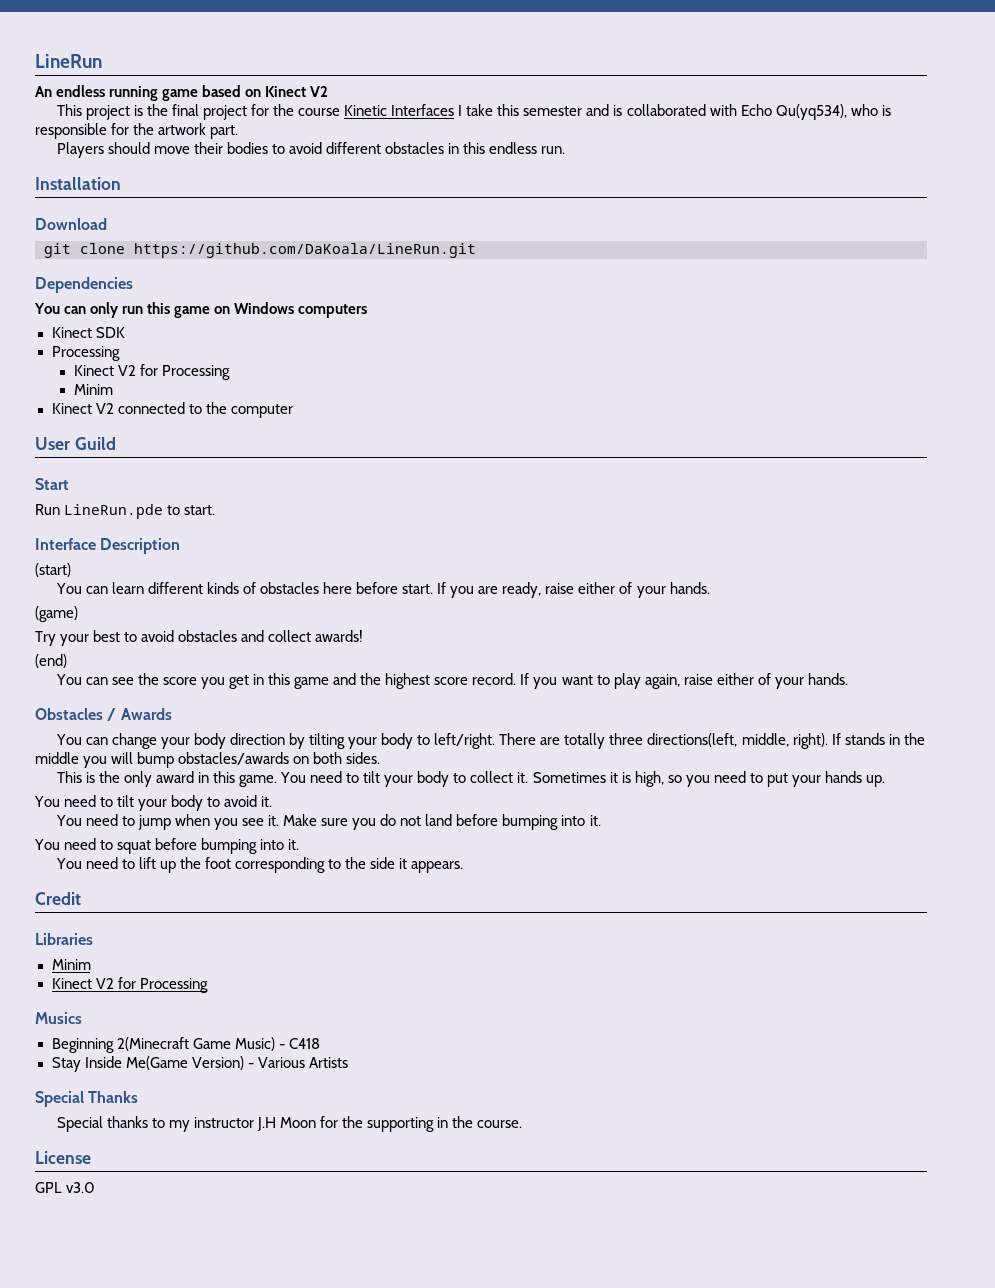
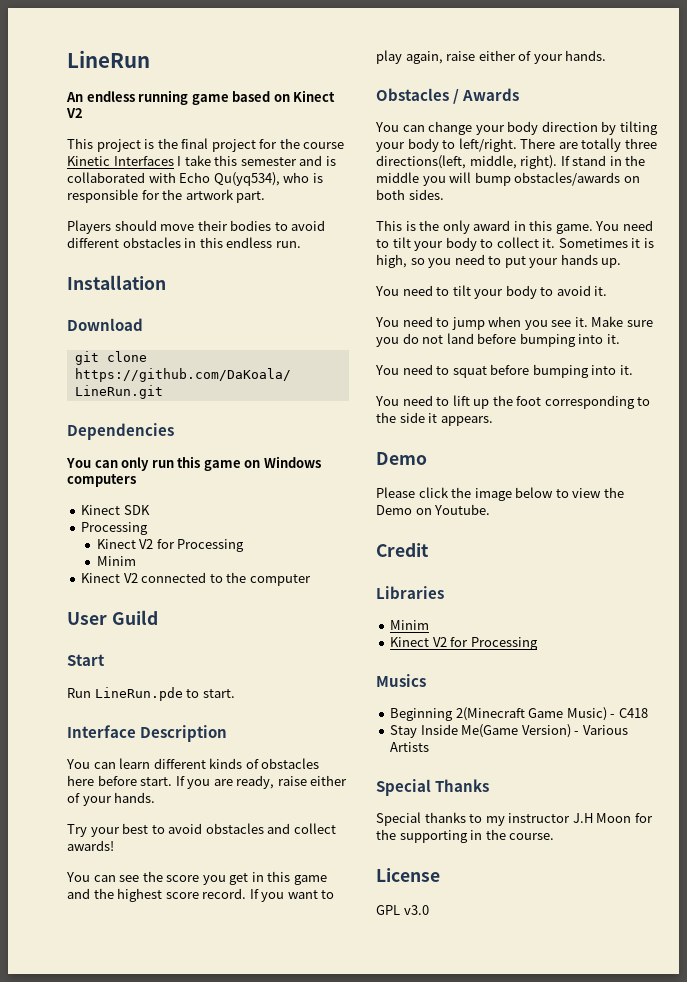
[35,563,71,577] // (start) -> (228, 733) none
[35,606,78,622] // (game) -> (156, 797) none
[35,654,67,668] // (end) -> (114, 845) none
[844,733,885,745] stands -> [572,155,607,166] stand
(464, 867) none -> [376,452,427,465] [376,487,624,501] [376,504,491,515] // Demo // Please click the image below to view the Demo on Youtube.

